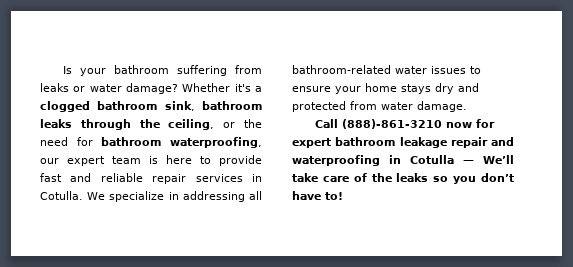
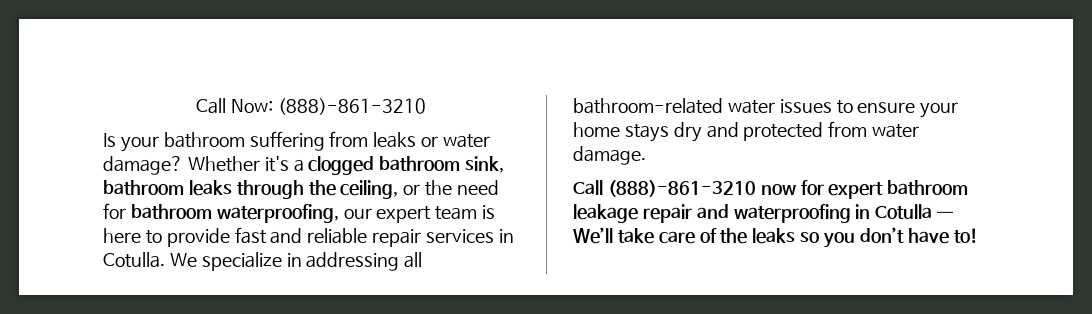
(63, 70) none -> [196,98,426,115] Call Now: (888)-861-3210 //

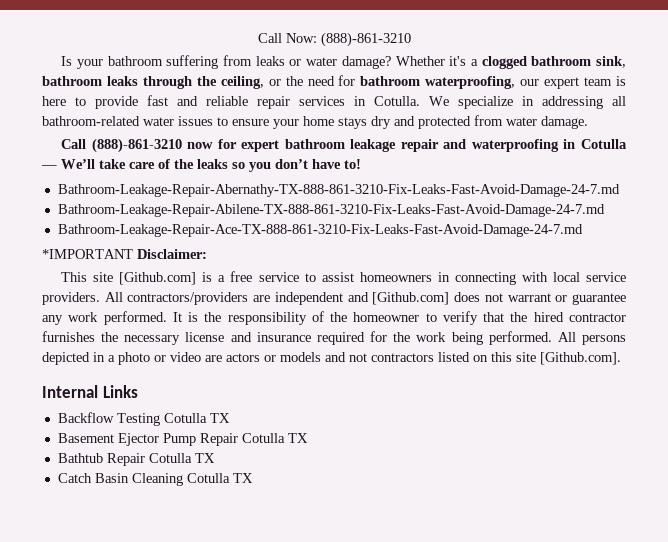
(978, 235) none -> [57,184,620,197] [57,204,605,217] [57,224,583,237] [42,249,207,259] [61,271,626,285] [42,292,627,305] [42,311,626,325] [42,331,626,345] [42,352,621,365] [42,385,138,398] [57,412,230,426] [57,433,308,446] [57,453,215,466] [57,473,253,486] // Bathroom-Leakage-Repair-Abernathy-TX-888-861-3210-Fix-Leaks-Fast-Avoid-Damage-24-7.md // Bathroom-Leakage-Repair-Abilene-TX-888-861-3210-Fix-Leaks-Fast-Avoid-Damage-24-7.md // Bathroom-Leakage-Repair-Ace-TX-888-861-3210-Fix-Leaks-Fast-Avoid-Damage-24-7.md // *IMPORTANT Disclaimer: // This site [Github.com] is a free service to assist homeowners in connecting with local service providers. All contractors/providers are independent and [Github.com] does not warrant or guarantee any work performed. It is the responsibility of the homeowner to verify that the hired contractor furnishes the necessary license and insurance required for the work being performed. All persons depicted in a photo or video are actors or models and not contractors listed on this site [Github.com]. // Internal Links // Backflow Testing Cotulla TX // Basement Ejector Pump Repair Cotulla TX // Bathtub Repair Cotulla TX // Catch Basin Cleaning Cotulla TX

